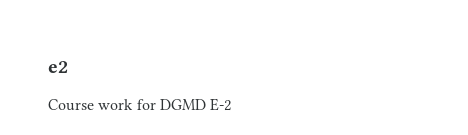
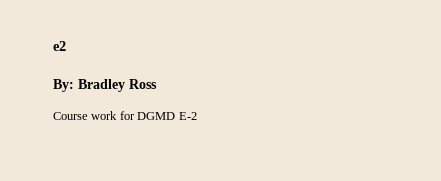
(68, 67) none -> [53,79,157,92] // By: Bradley Ross

